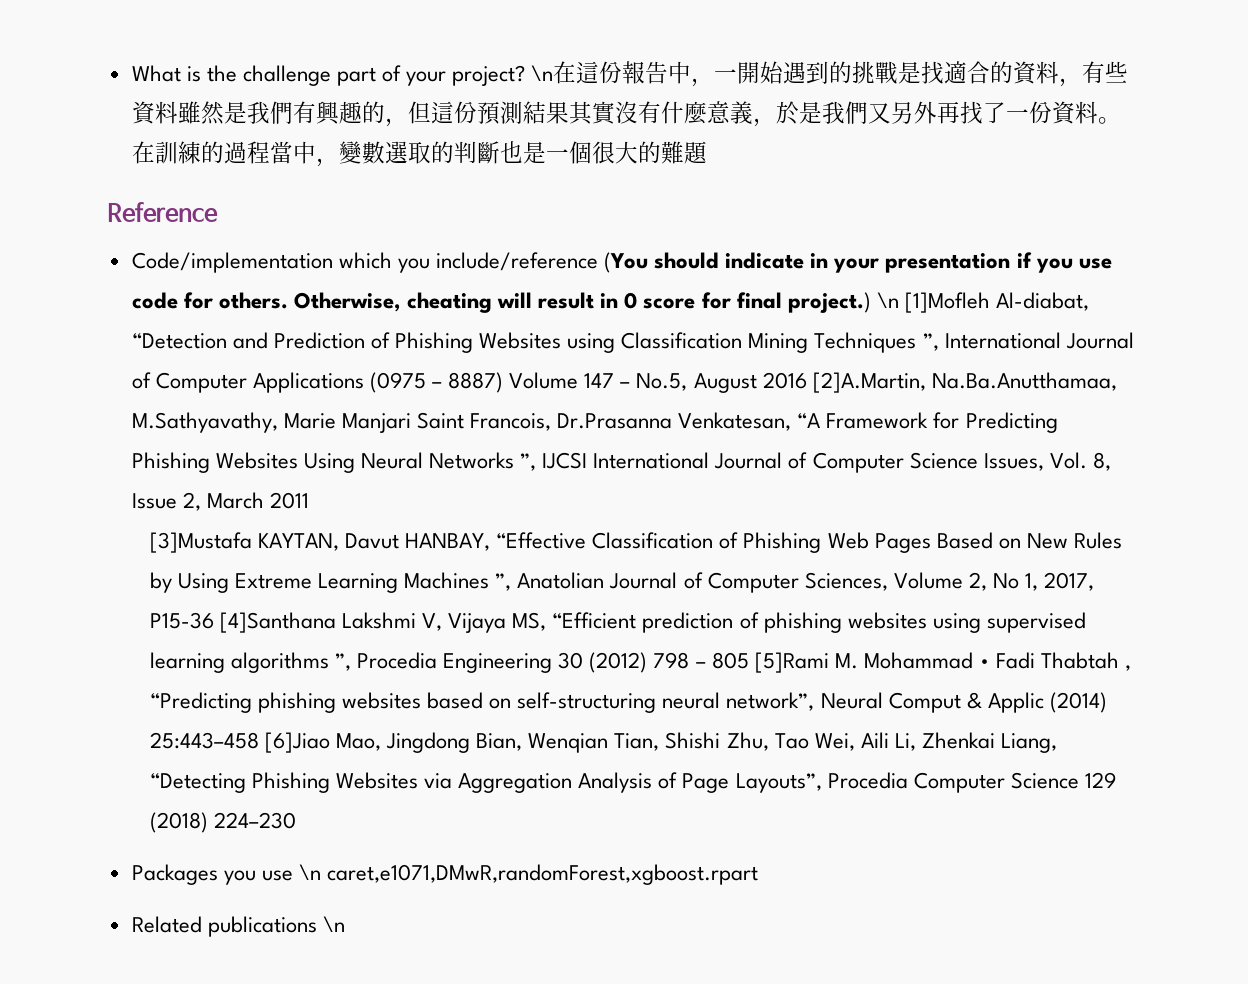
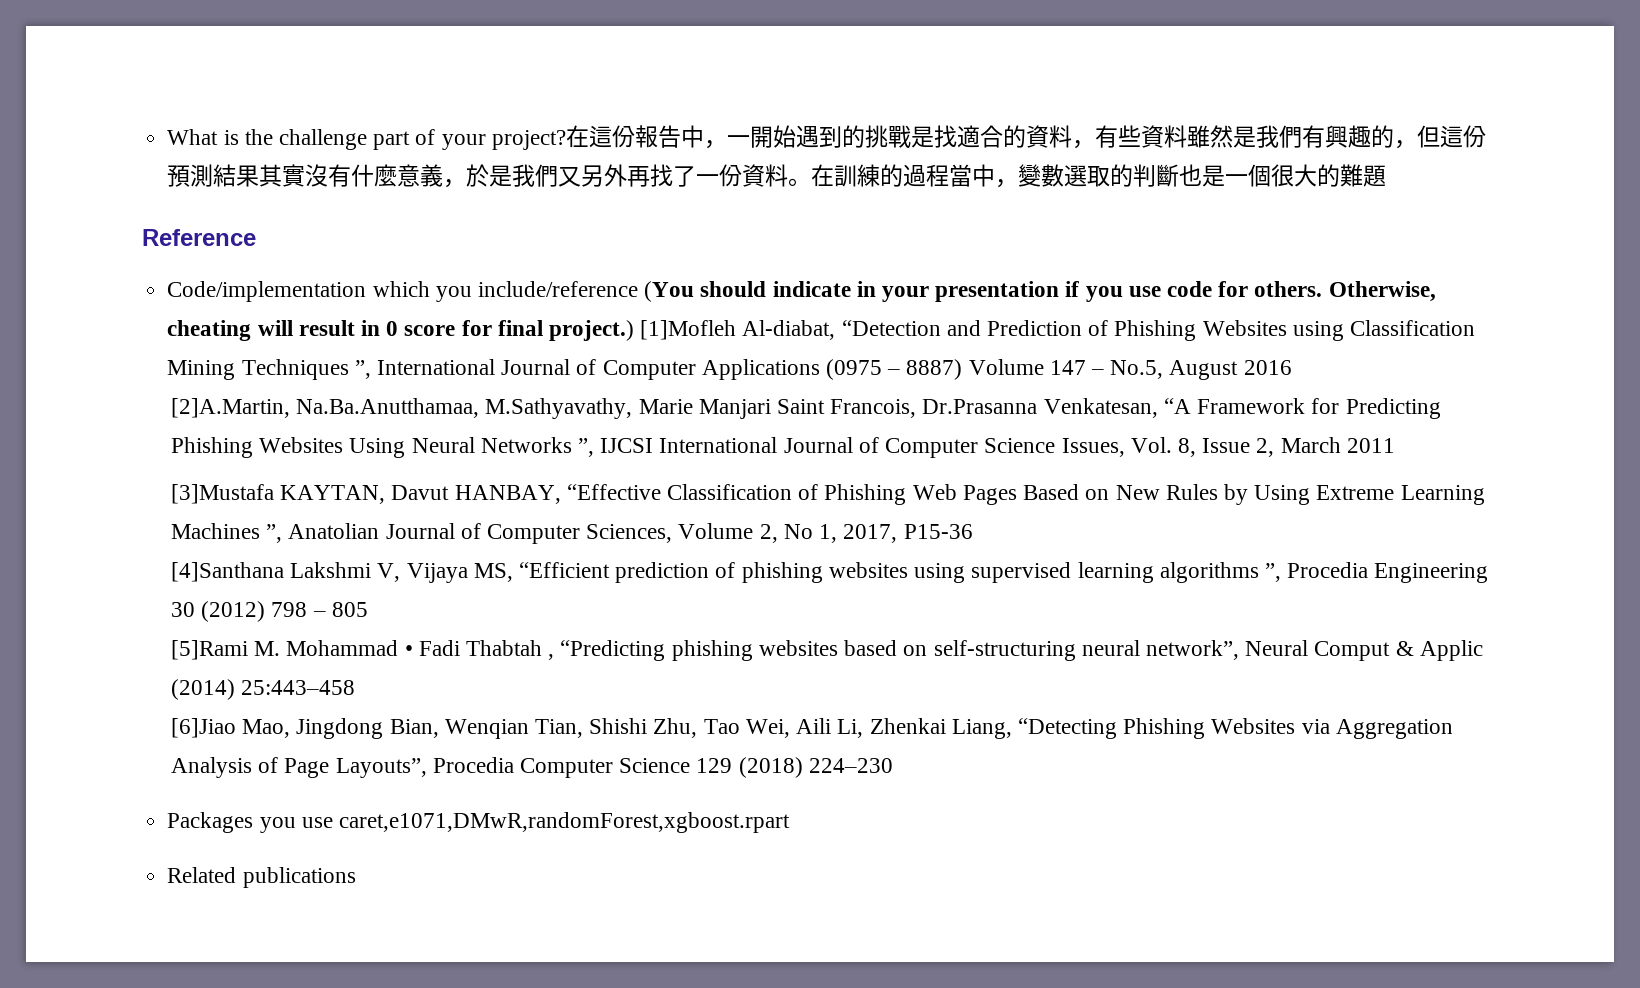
[531,65,554,81] \n -> (566, 140) none
[876,292,899,308] \n -> (634, 330) none
(807, 380) none -> (1292, 367) //
(214, 620) none -> (973, 531) //
(749, 660) none -> (368, 609) //
(259, 740) none -> (356, 687) //
[298,864,321,880] \n -> (333, 822) none
[322,916,345,932] \n -> (356, 877) none

